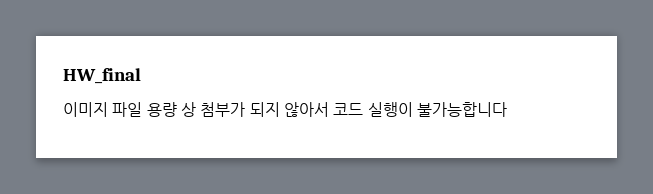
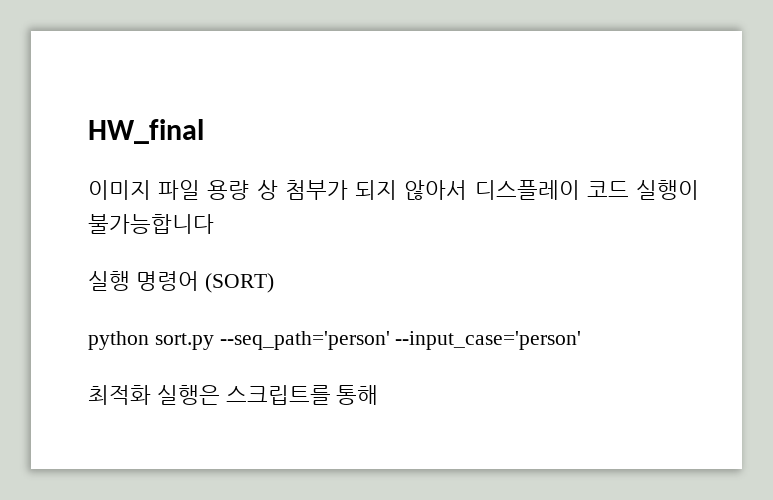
(329, 109) none -> [474,180,580,200] 디스플레이
(507, 109) none -> [88,271,274,293] [88,331,582,350] [88,385,379,405] // 실행 명령어 (SORT) // python sort.py --seq_path='person' --input_case='person' // 최적화 실행은 스크립트를 통해

